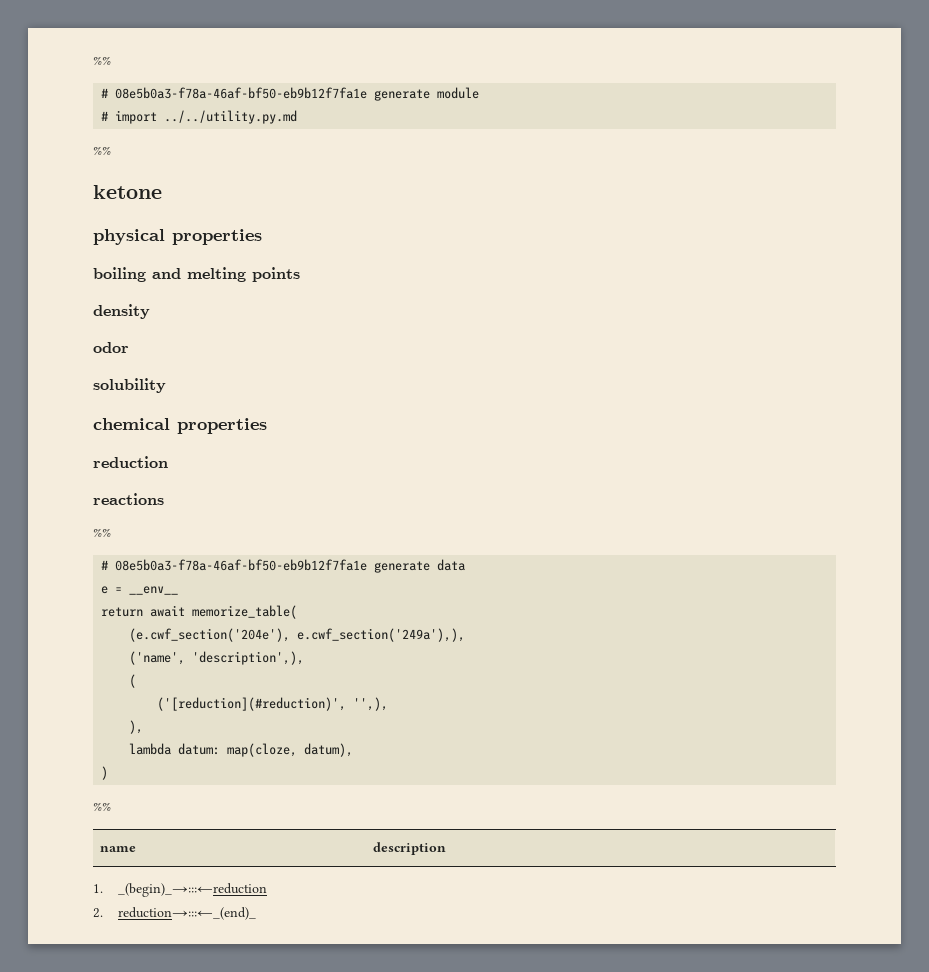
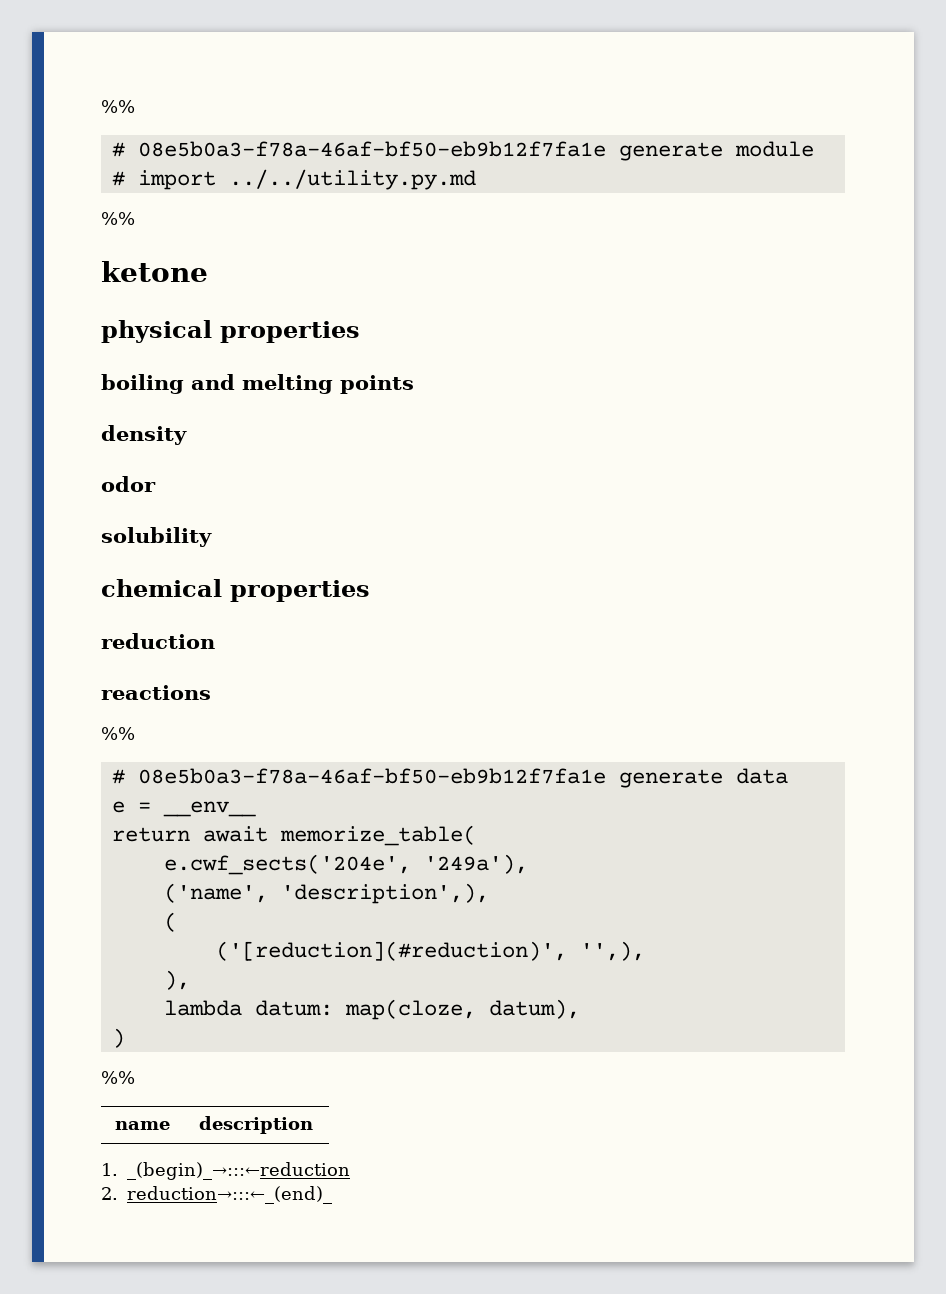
[129,628,466,642] (e.cwf_section('204e'), e.cwf_section('249a'),), -> [163,854,528,875] e.cwf_sects('204e', '249a'),

